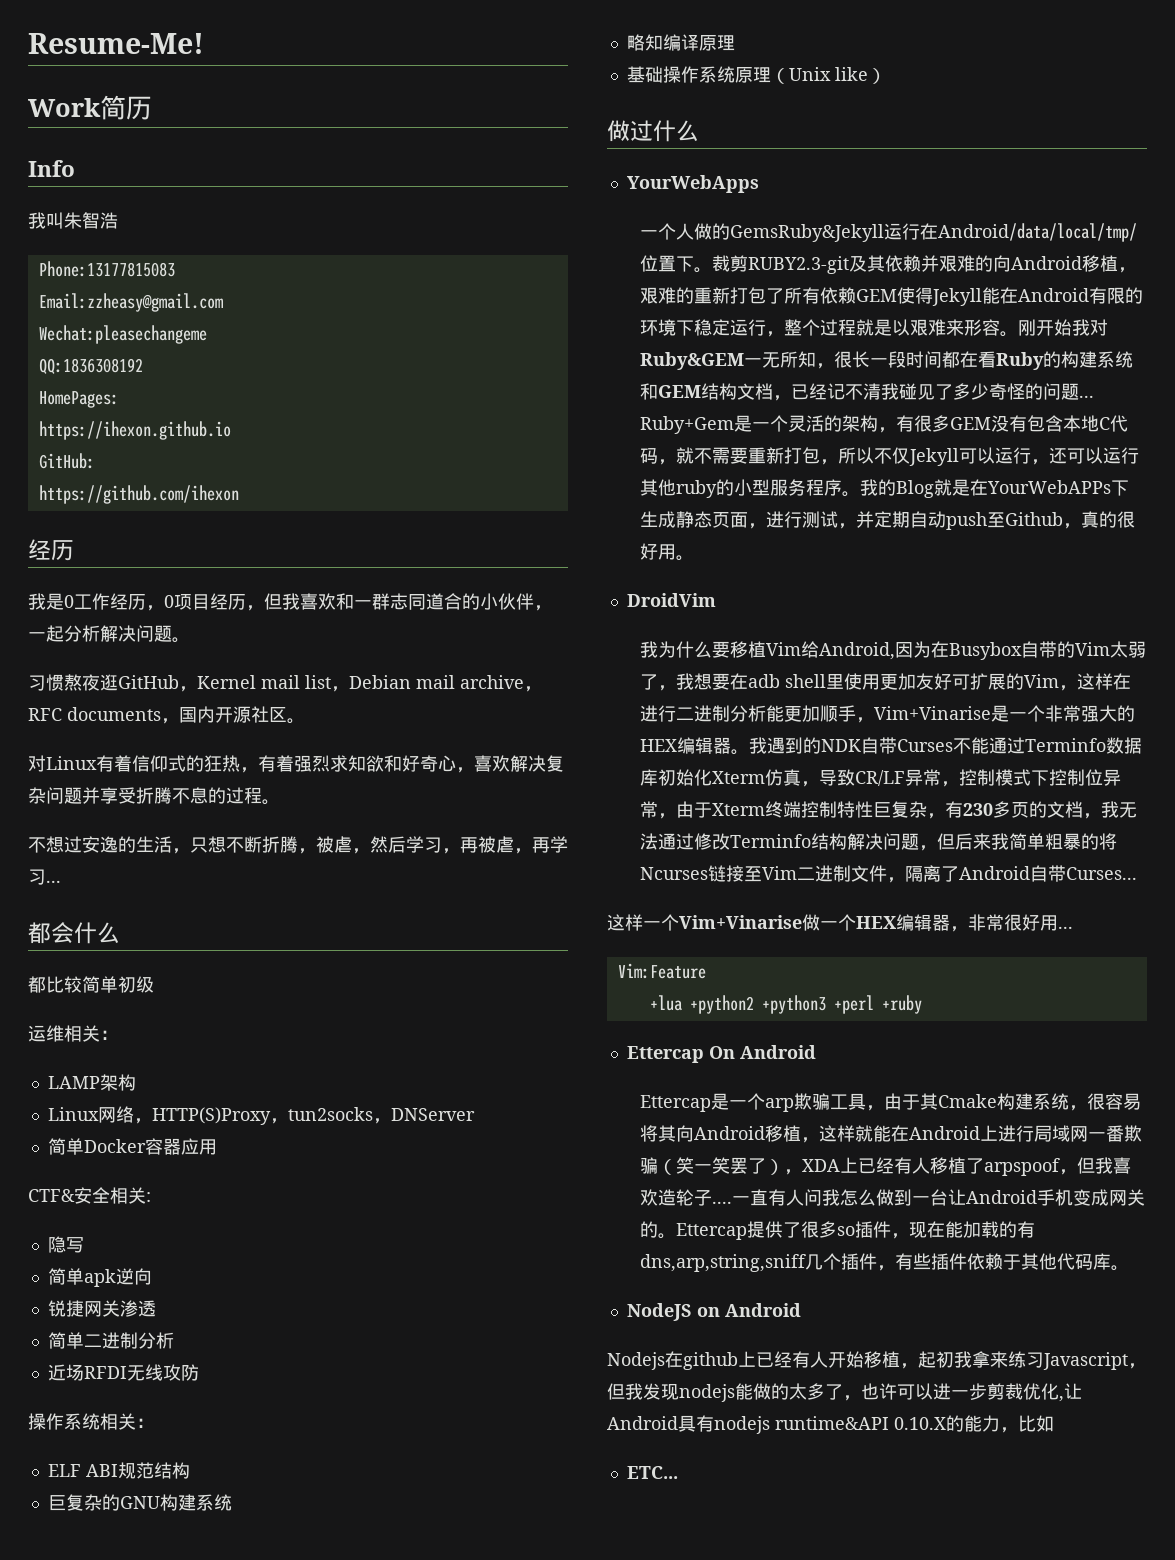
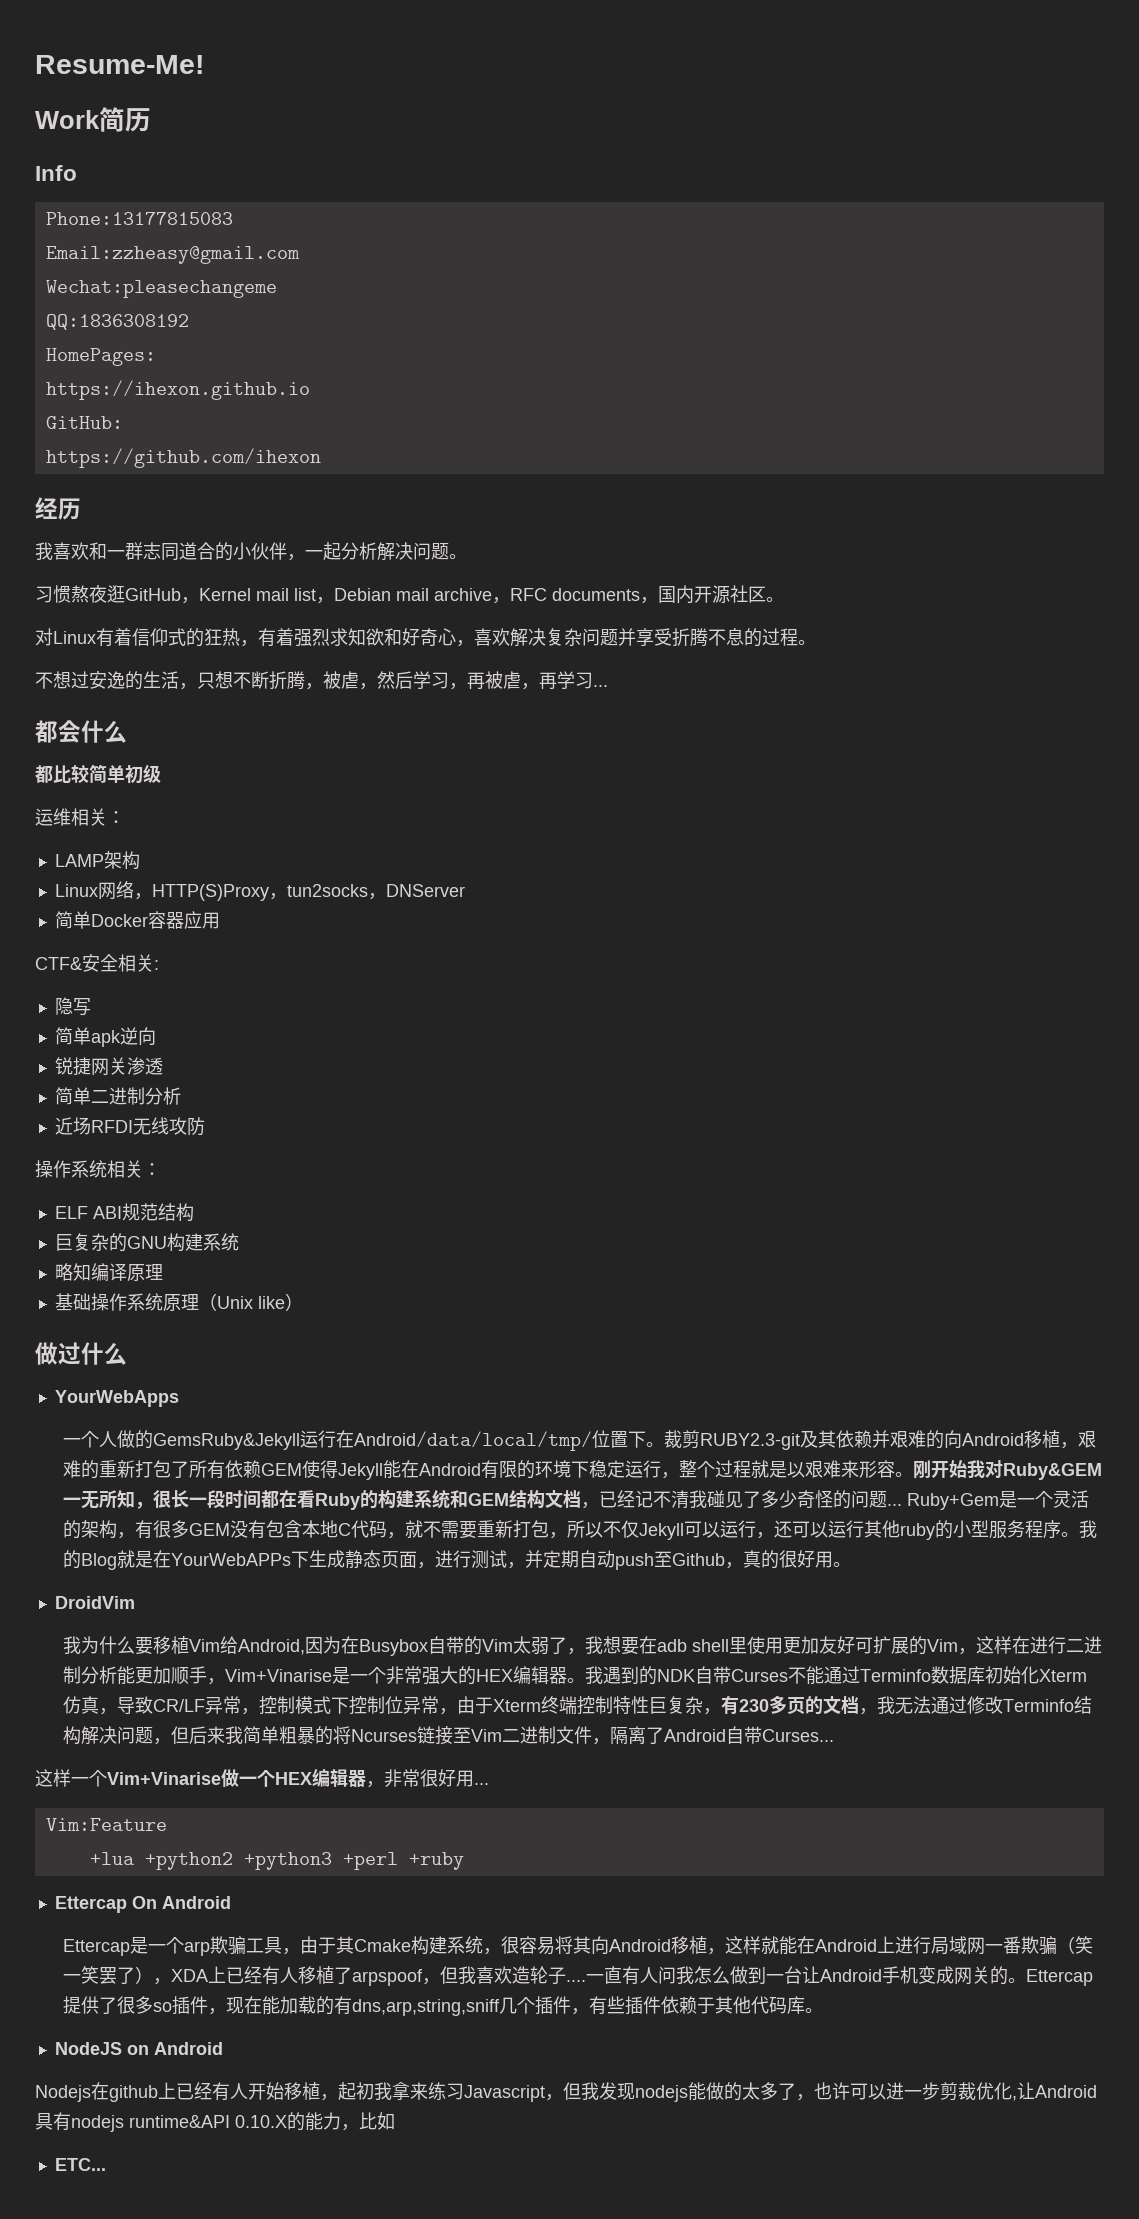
[28,212,118,229] // 我叫朱智浩 -> (77, 173) none
[46,593,300,611] 是0工作经历，0项目经历，但我 -> (53, 551) none

